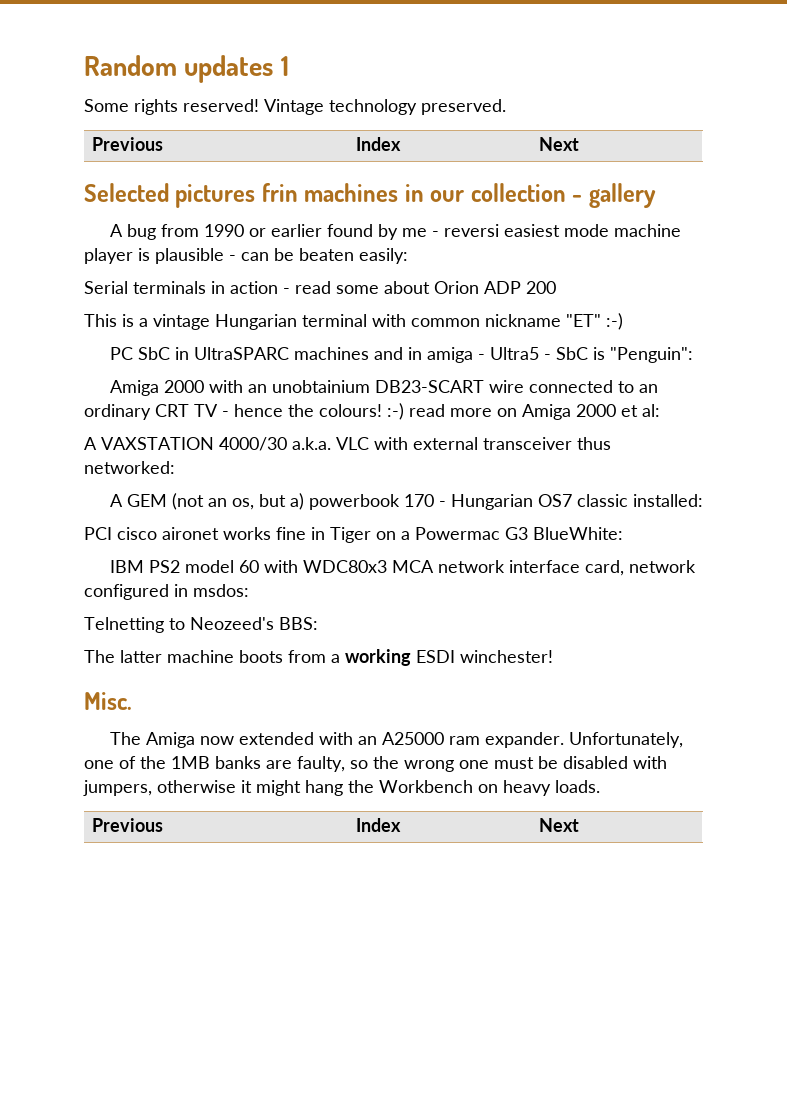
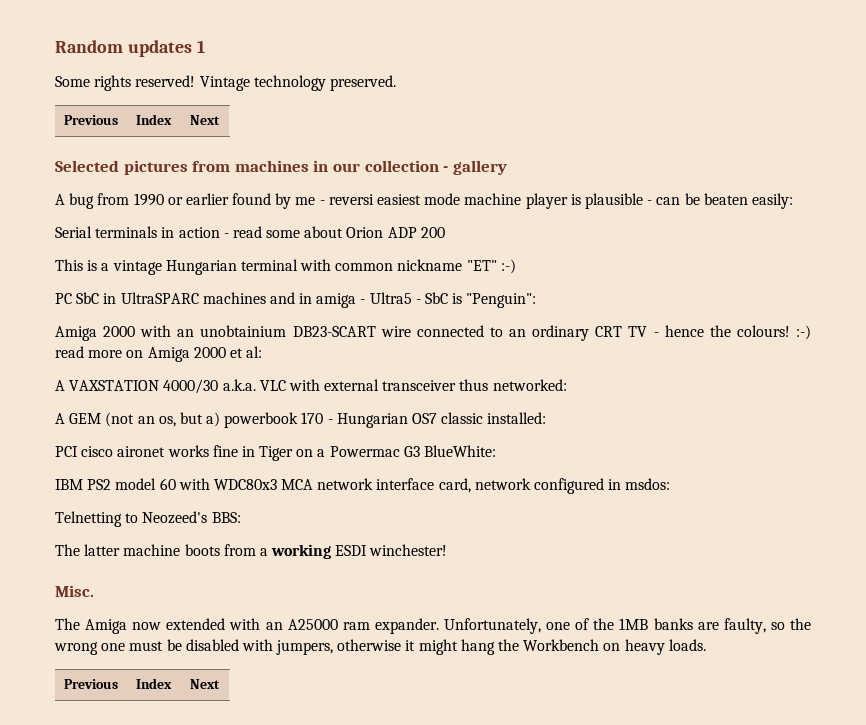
[261,183,298,202] frin -> [192,161,231,172] from

